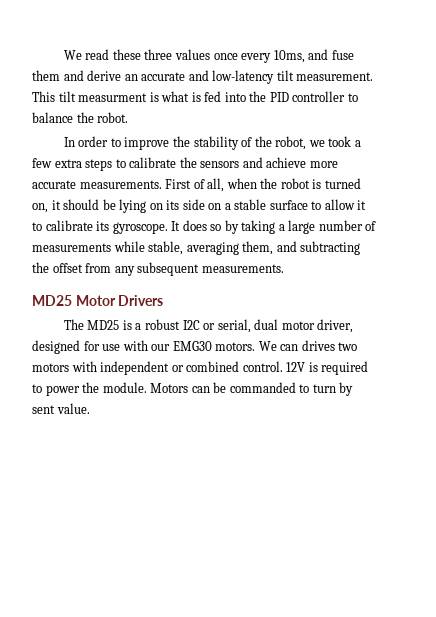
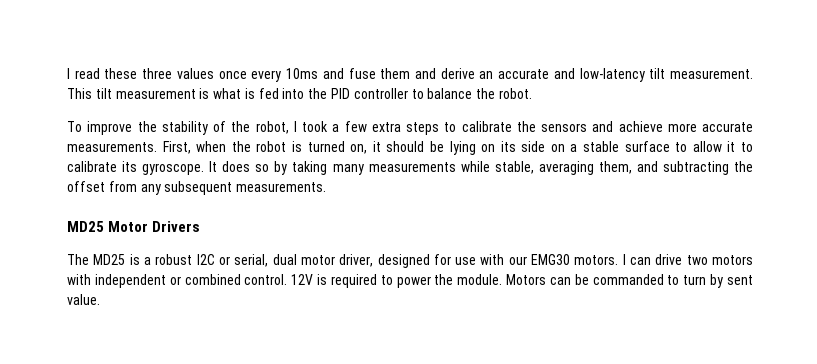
[63,50,82,60] We -> [67,68,70,79] I
[273,50,305,63] 10ms, -> [286,68,319,79] 10ms
[78,93,148,102] measurment -> [115,89,196,99] measurement
[63,136,121,147] In order to -> [67,121,82,132] To
[308,140,325,147] we -> [293,121,297,132] I
[165,178,225,192] First of all, -> [162,141,191,154] First,
[278,220,377,234] a large number of -> [332,164,364,175] many
[258,340,335,351] We can drives -> [622,254,683,265] I can drive

